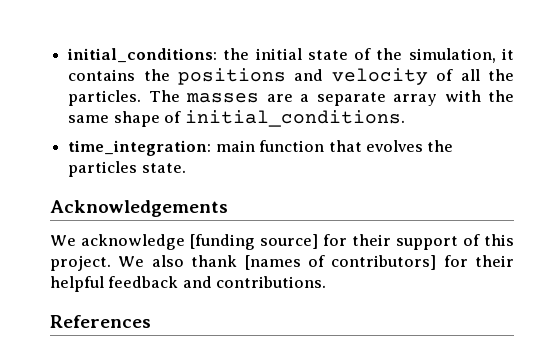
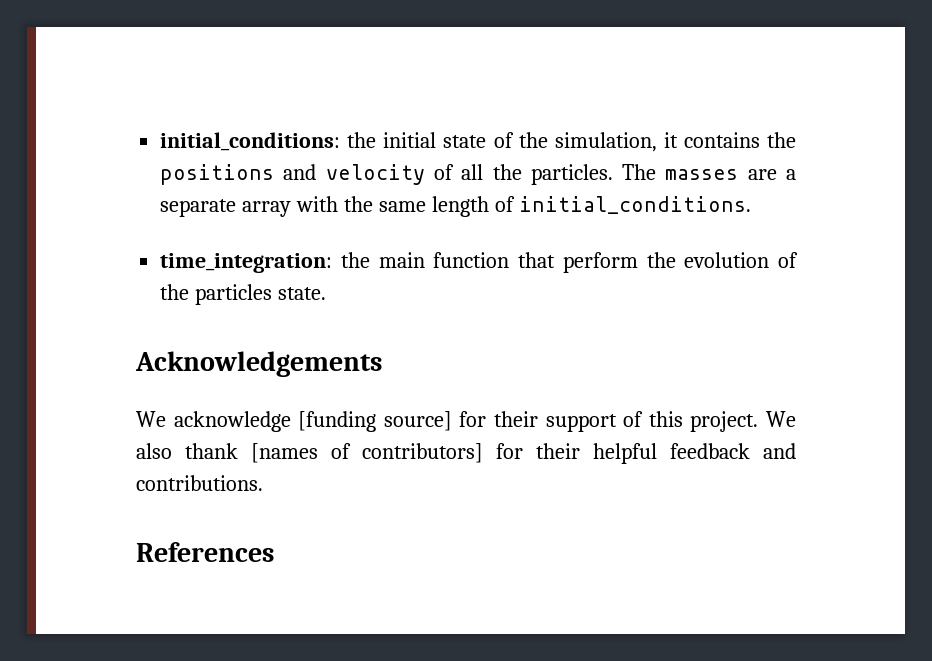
[113,111,160,127] shape -> [431,196,489,217] length
(212, 148) none -> [340,252,370,268] the
[365,140,423,152] evolves -> [562,252,799,273] perform the evolution of

